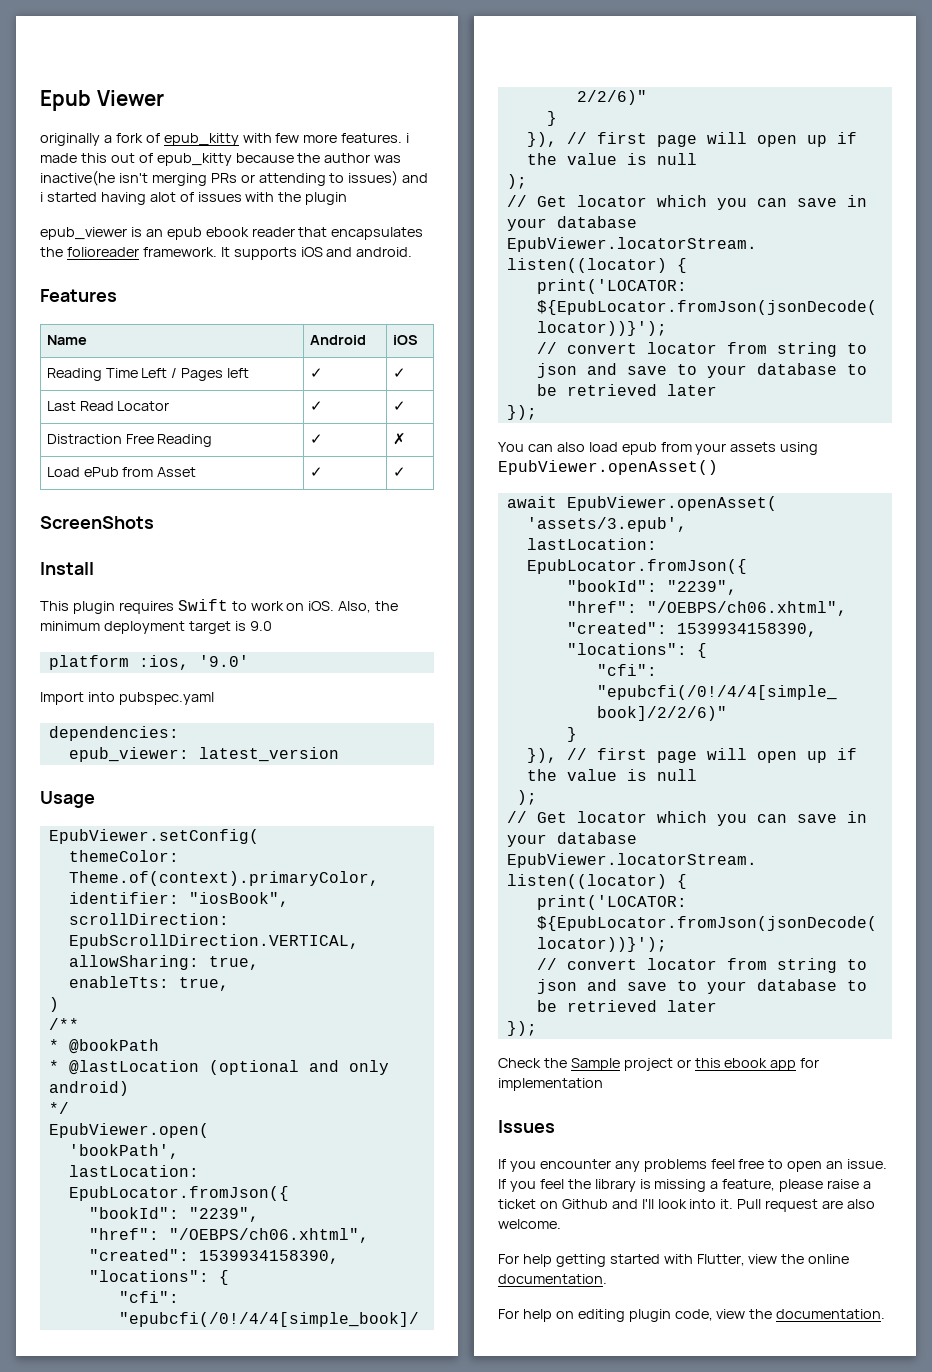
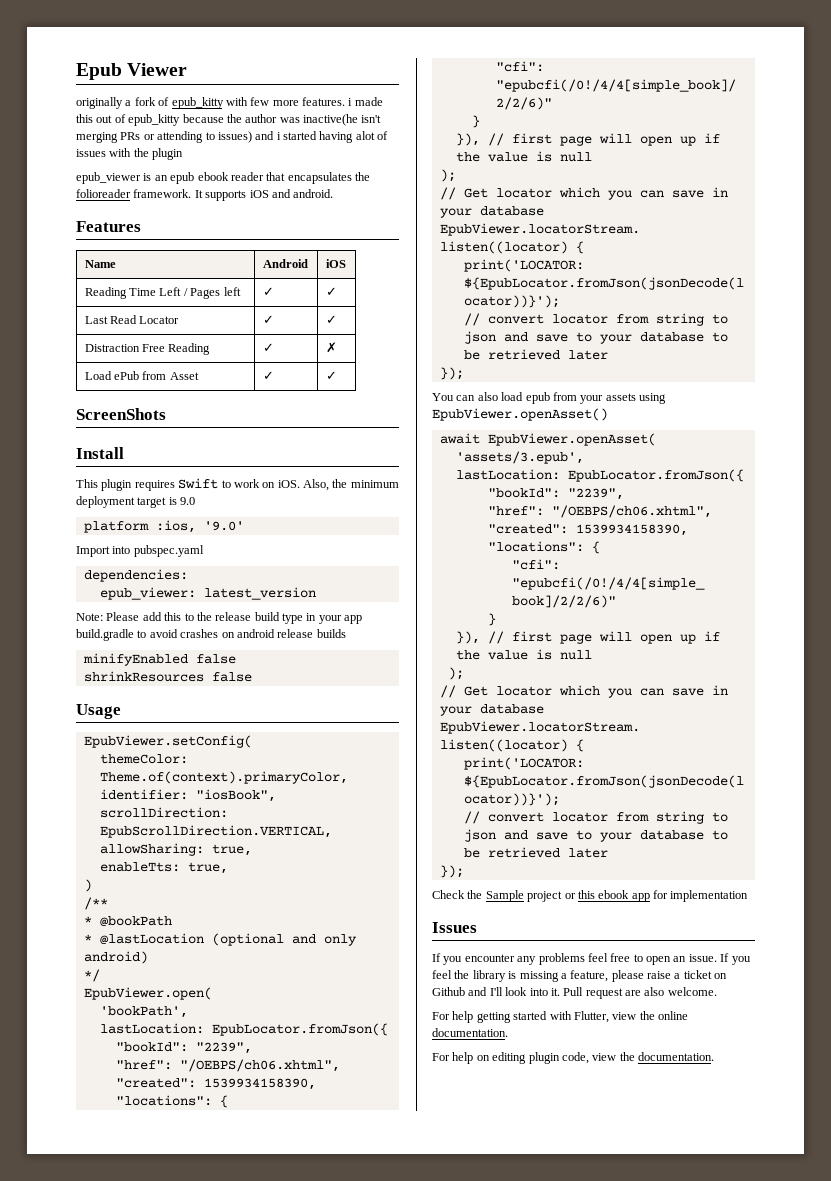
(339, 754) none -> [76,612,363,624] [76,629,346,641] [82,653,236,666] [83,671,252,682] // Note: Please add this to the release build type in your app build.gradle to avoid crashes on android release builds // minifyEnabled false // shrinkResources false

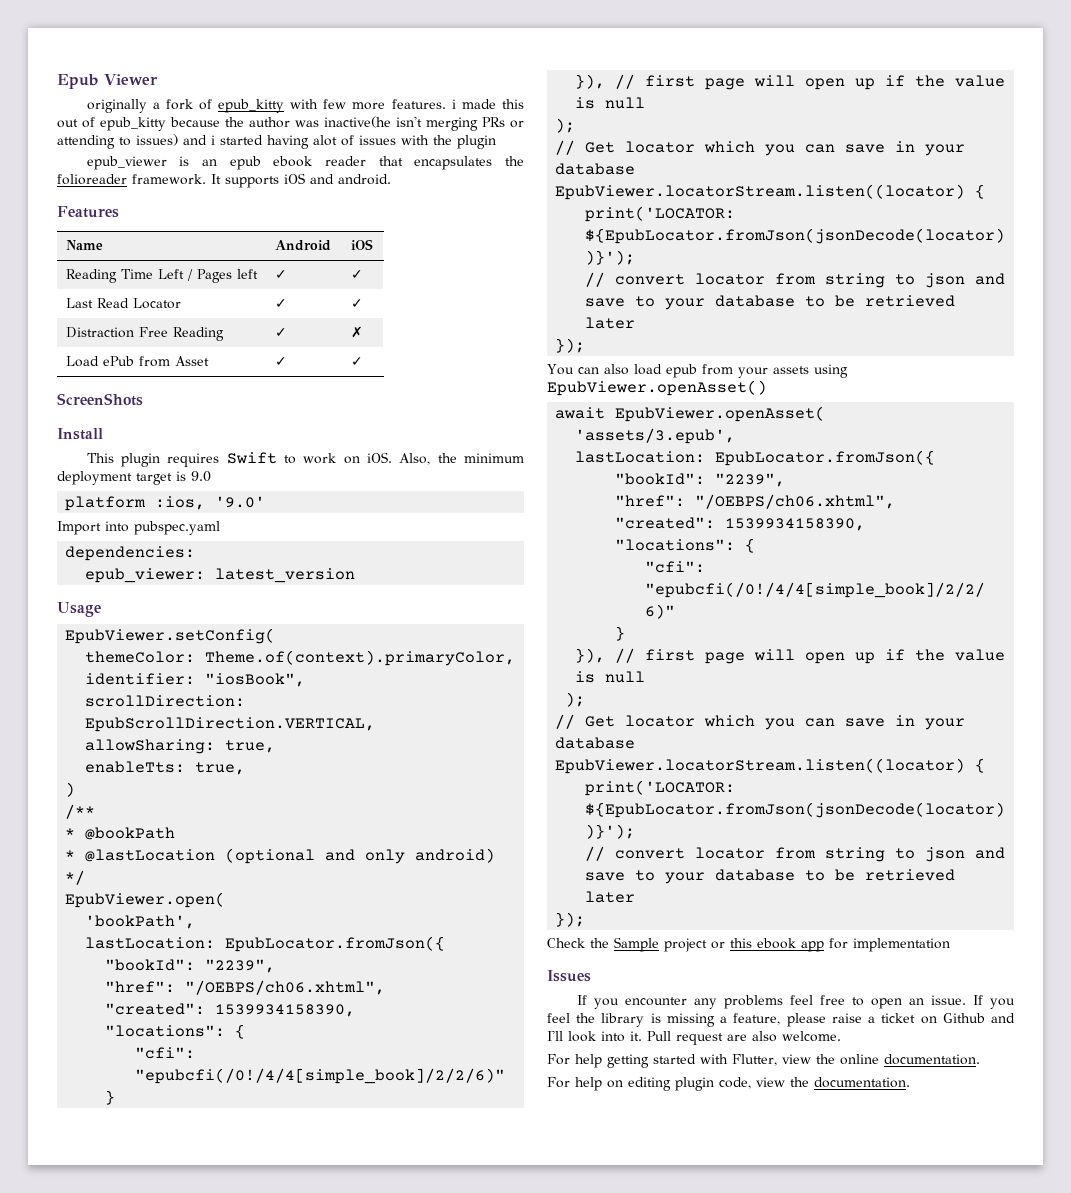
[76,612,363,624] [76,629,346,641] [82,653,236,666] [83,671,252,682] // Note: Please add this to the release build type in your app build.gradle to avoid crashes on android release builds // minifyEnabled false // shrinkResources false -> (356, 575) none

